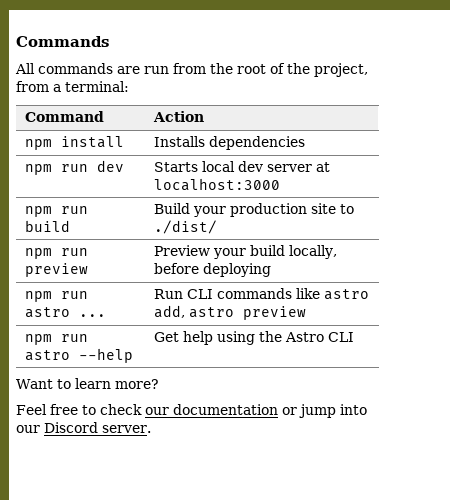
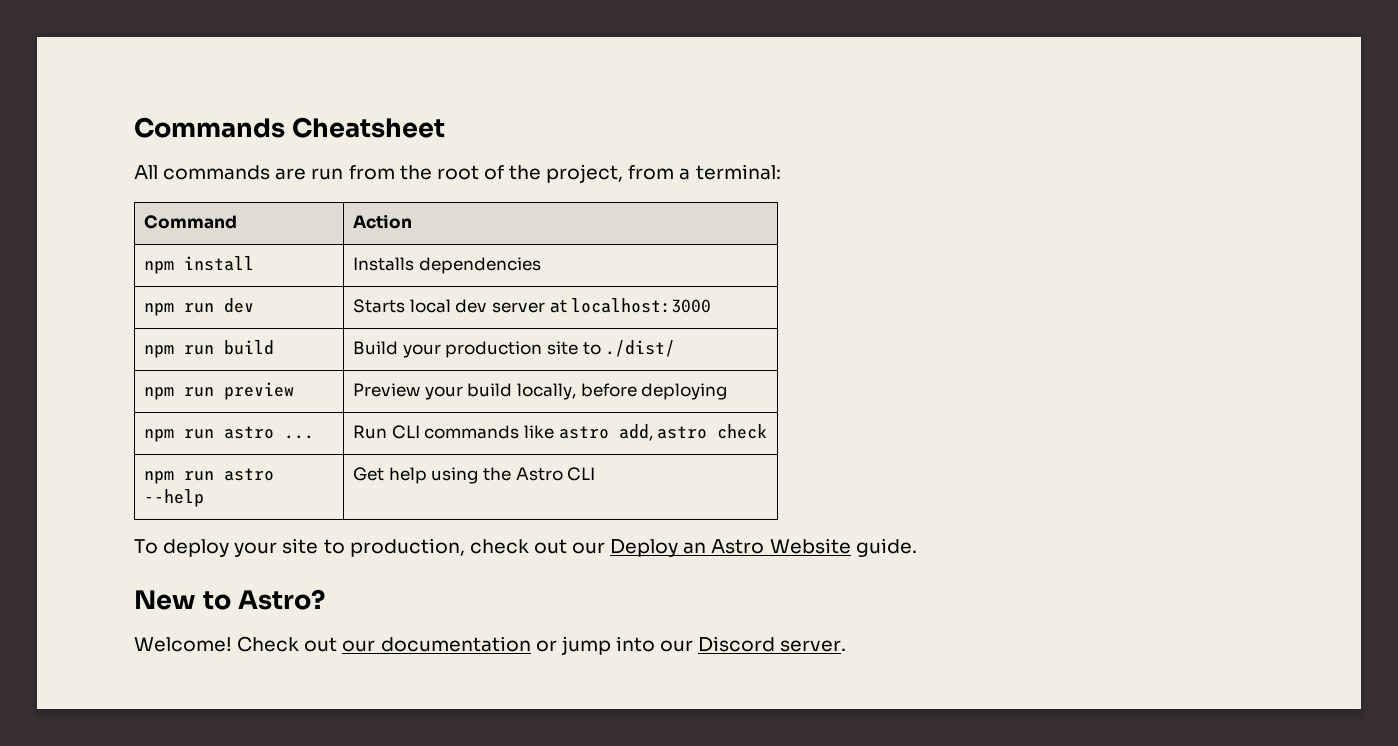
(109, 41) none -> [291,117,445,138] Cheatsheet
[243,306,307,320] preview -> [717,424,768,439] check
[16,378,159,389] [16,404,142,415] Want to learn more? // Feel free to check -> [134,538,917,557] [134,589,325,610] [134,636,338,652] To deploy your site to production, check out our Deploy an Astro Website guide. // New to Astro? // Welcome! Check out

